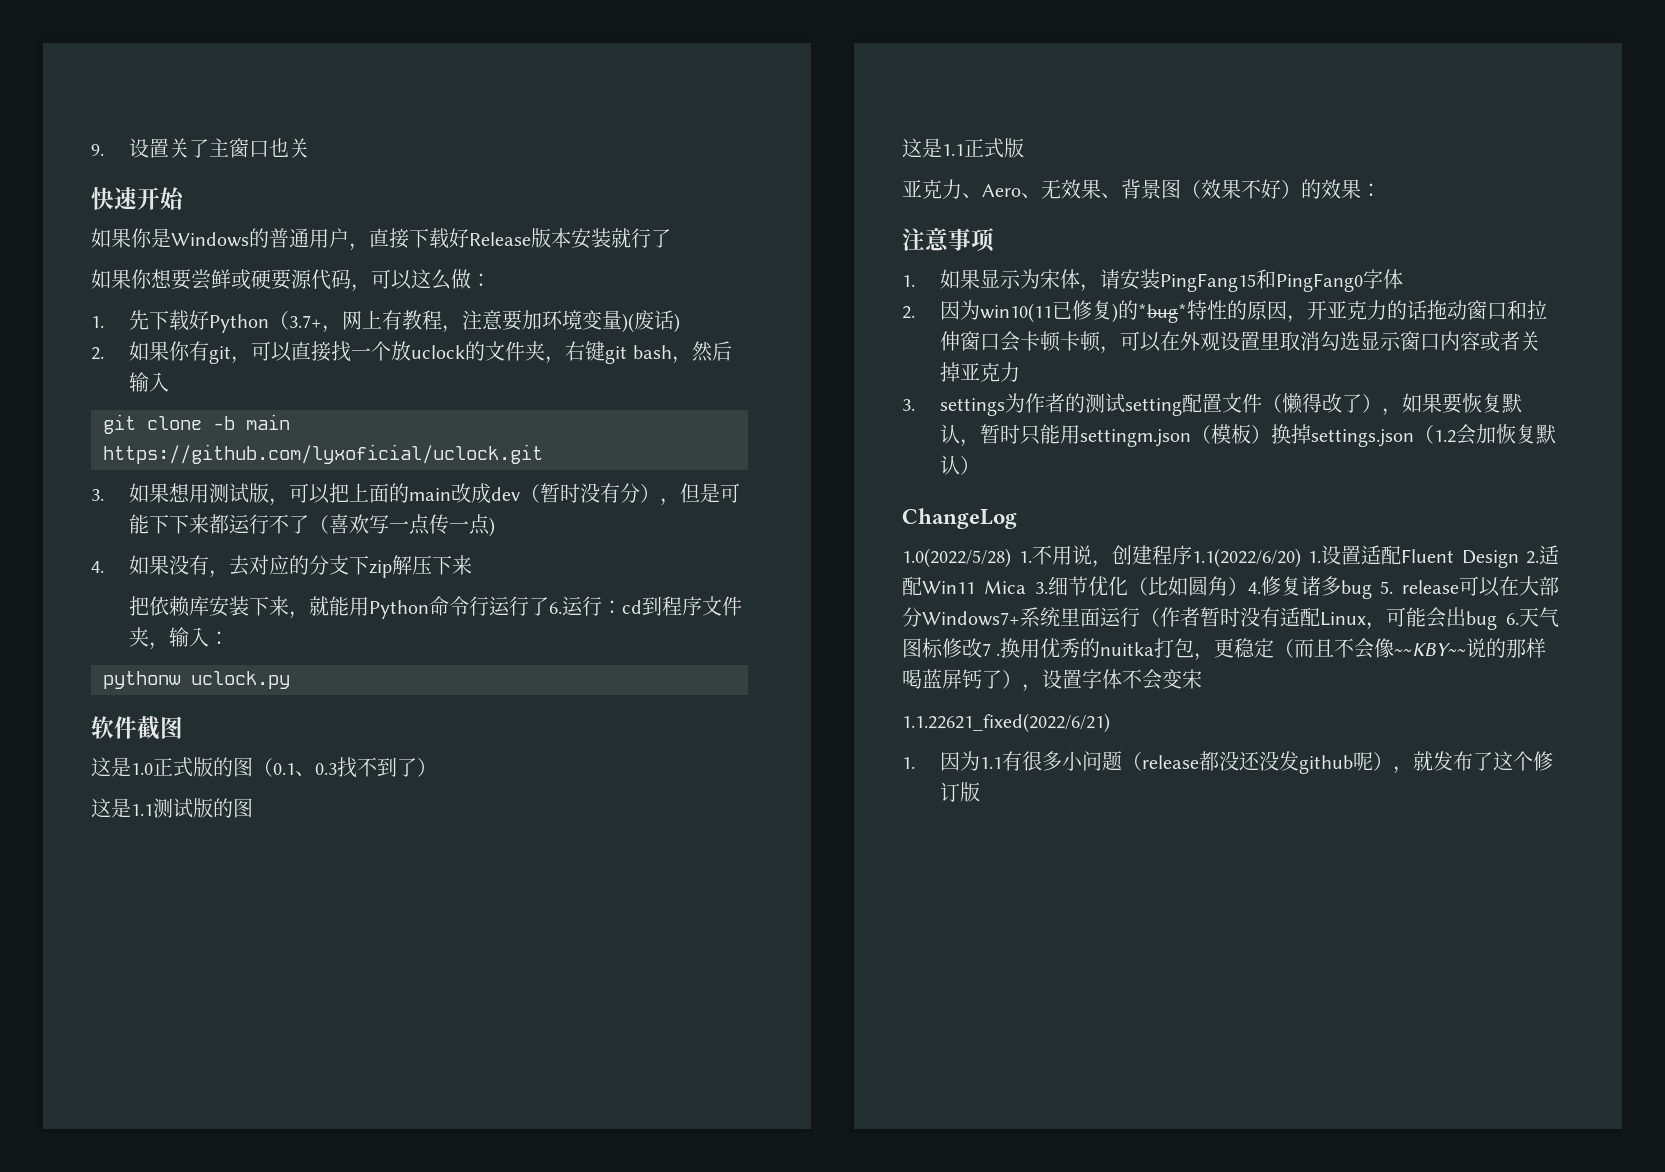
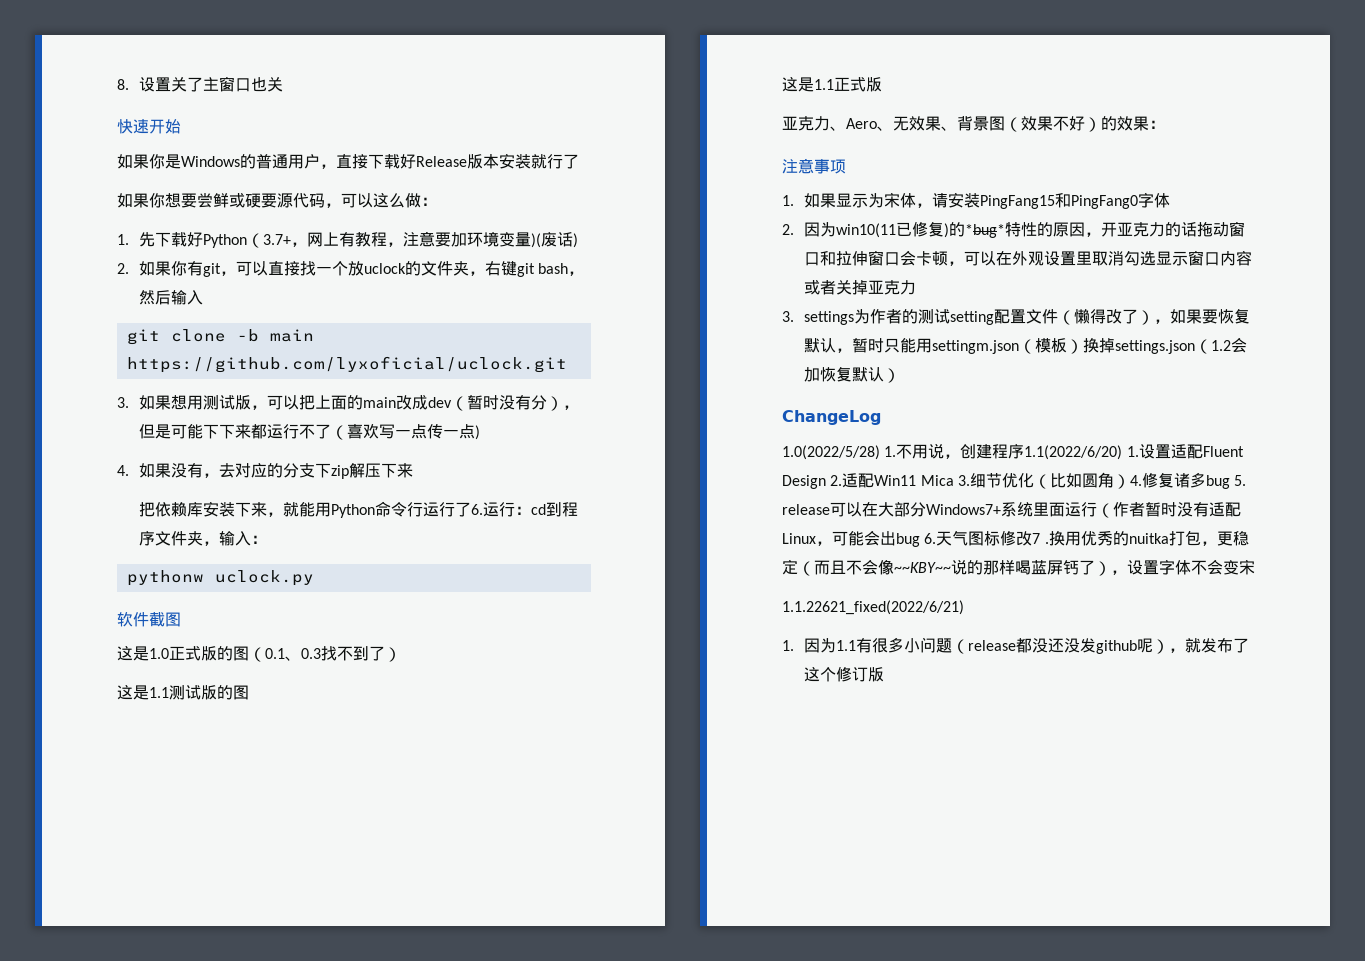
[91,144,104,156] 9. -> [117,79,129,90] 8.
[1060,331,1102,352] 卡顿 -> (948, 258) none

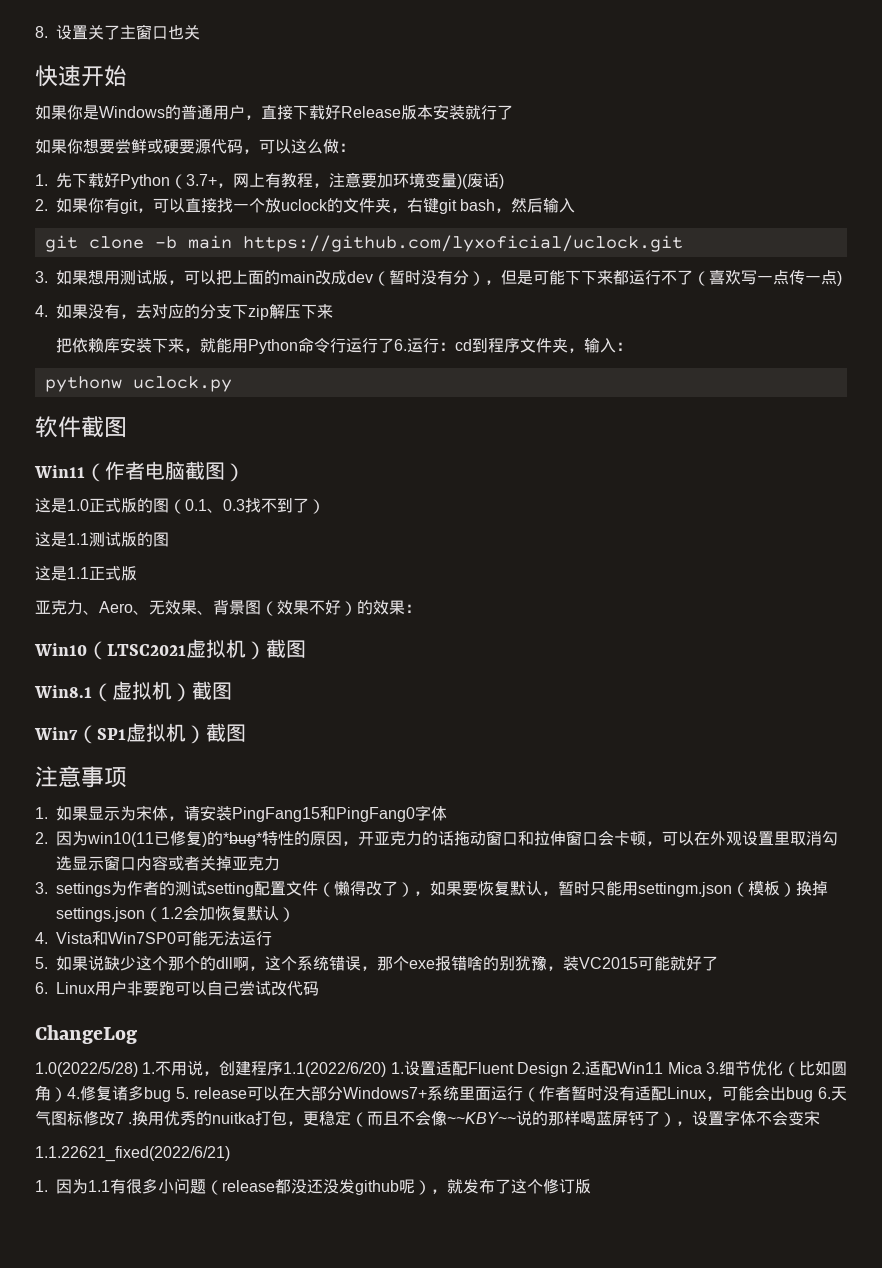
(181, 619) none -> [34,461,245,482] // Win11（作者电脑截图）
(1165, 124) none -> [34,639,306,660] [34,681,232,702] [34,723,246,744] // Win10（LTSC2021虚拟机）截图 // Win8.1（虚拟机）截图 // Win7（SP1虚拟机）截图
(900, 375) none -> [35,931,272,946] [35,955,718,971] [35,981,319,996] // 4. Vista和Win7SP0可能无法运行 // 5.如果说缺少这个那个的dll啊，这个系统错误，那个exe报错啥的别犹豫，装VC2015可能就好了 // 6. Linux用户非要跑可以自己尝试改代码

